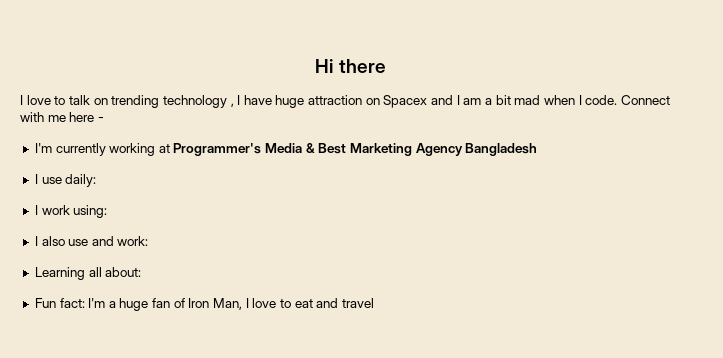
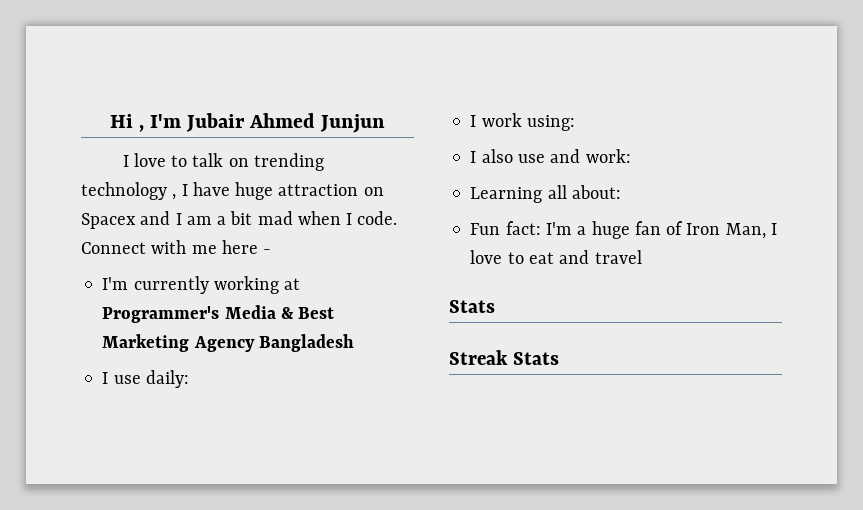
[338,59,386,73] there -> [138,113,386,133] , I'm Jubair Ahmed Junjun
(374, 303) none -> [449,300,495,313] [449,350,559,365] // Stats // Streak Stats

